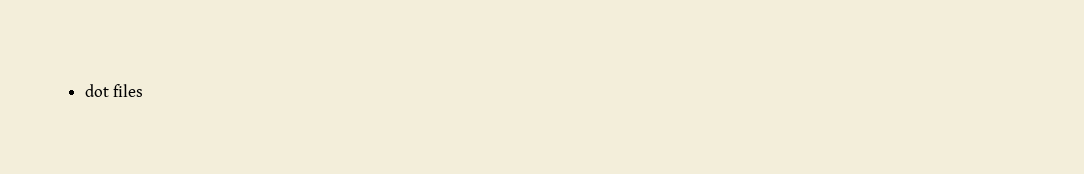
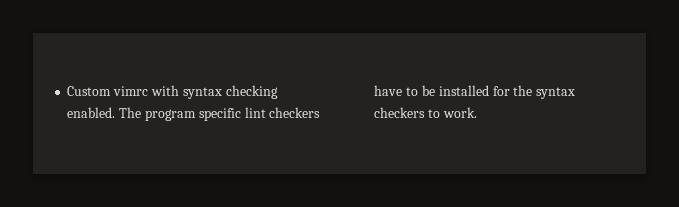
[84,84,144,97] dot files -> [67,85,278,99] [67,107,321,121] [374,85,576,99] [374,107,477,118] Custom vimrc with syntax checking enabled. The program specific lint checkers have to be installed for the syntax checkers to work.

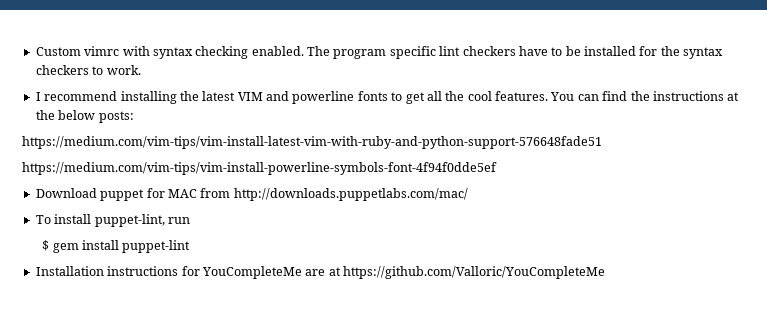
(477, 112) none -> [35,91,740,104] [35,110,134,123] [22,136,602,149] [22,162,497,175] [35,188,468,201] [35,214,190,227] [42,240,191,253] [35,266,605,279] // I recommend installing the latest VIM and powerline fonts to get all the cool features. You can find the instructions at the below posts: // https://medium.com/vim-tips/vim-install-latest-vim-with-ruby-and-python-support-576648fade51 // https://medium.com/vim-tips/vim-install-powerline-symbols-font-4f94f0dde5ef // Download puppet for MAC from http://downloads.puppetlabs.com/mac/ // To install puppet-lint, run // $ gem install puppet-lint // Installation instructions for YouCompleteMe are at https://github.com/Valloric/YouCompleteMe

